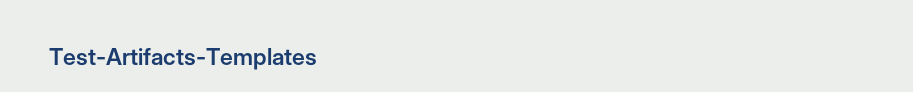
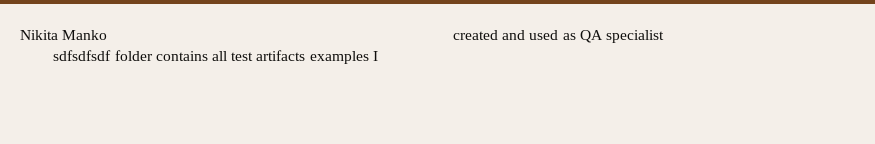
[49,48,317,70] Test-Artifacts-Templates -> [20,30,108,40] [53,50,378,64] [453,30,664,43] Nikita Manko // sdfsdfsdf folder contains all test artifacts examples I created and used as QA specialist

